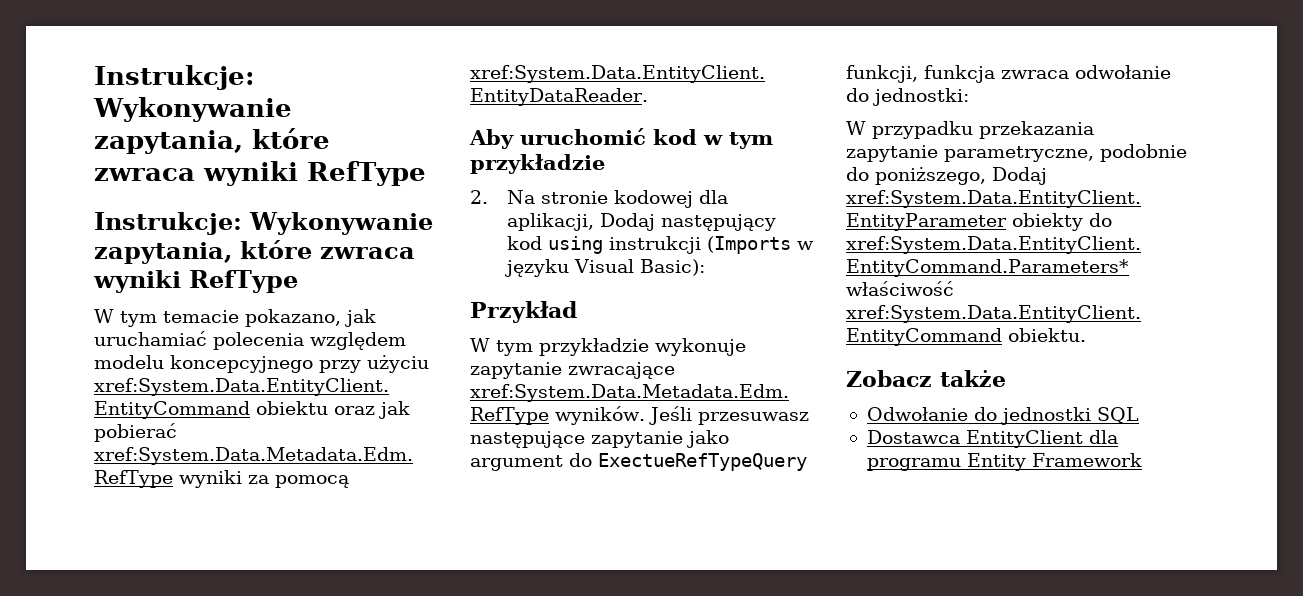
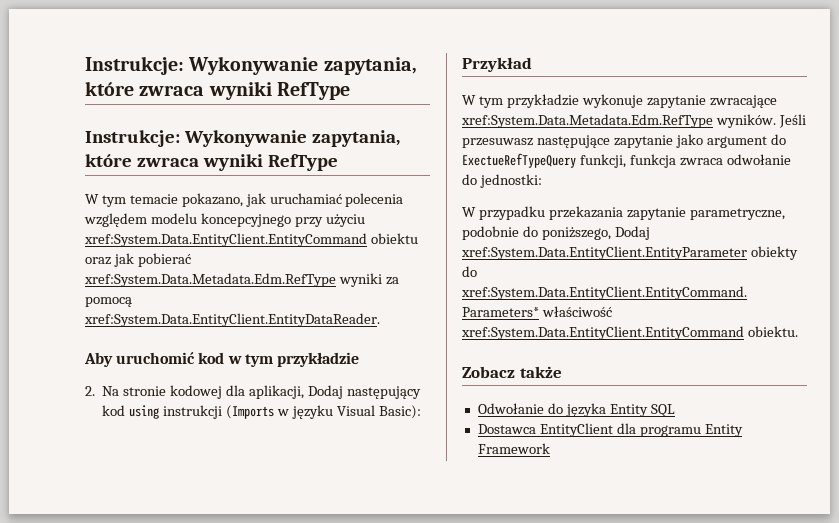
[1000,407,1091,425] jednostki -> [565,403,648,417] języka Entity

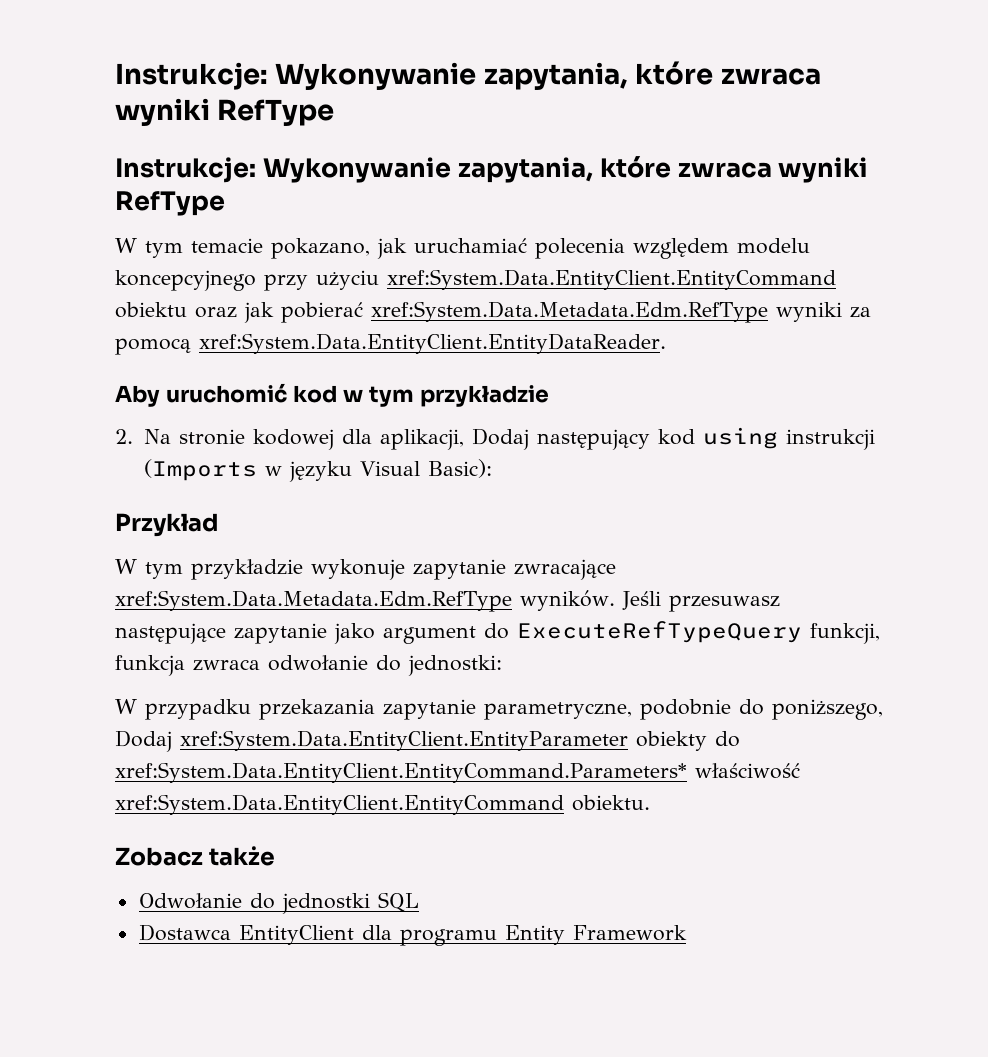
[462,153,576,168] ExectueRefTypeQuery -> [517,621,802,643] ExecuteRefTypeQuery
[565,403,648,417] języka Entity -> [281,893,370,914] jednostki

